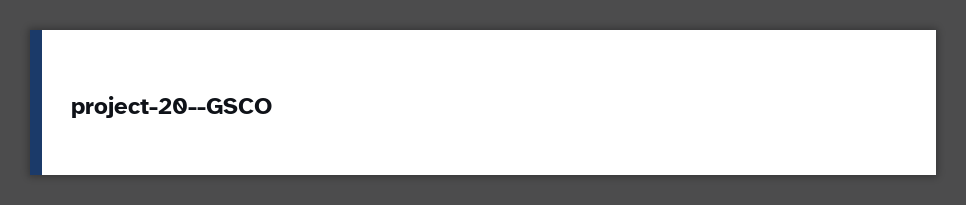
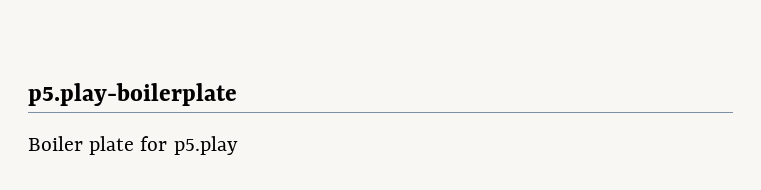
[71,96,272,118] project-20--GSCO -> [28,83,237,106] [28,136,238,155] p5.play-boilerplate // Boiler plate for p5.play

